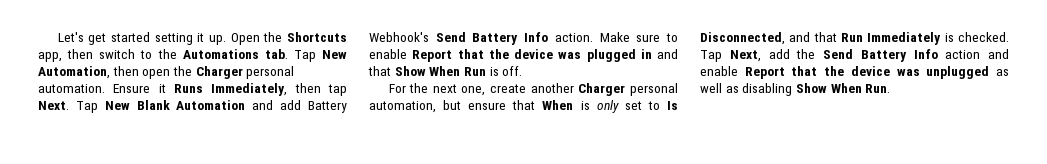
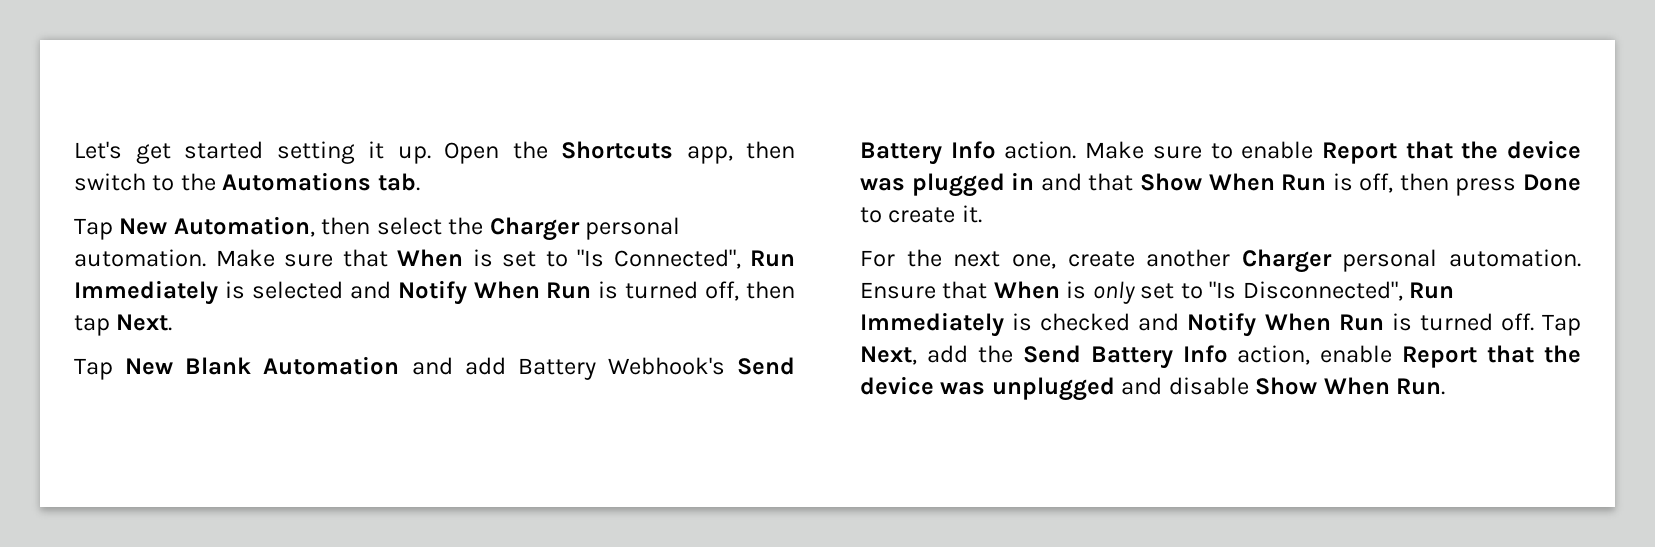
(288, 54) none -> (420, 182) //
[142,69,171,79] open -> [376,217,442,235] select
[113,83,288,96] Ensure it Runs Immediately, -> [215,249,795,269] [74,280,740,305] Make sure that When is set to "Is Connected", Run Immediately is selected and Notify When Run is turned off,
(69, 105) none -> (173, 322) //
[502,66,523,76] off. -> [1359,173,1581,196] [860,205,982,223] off, then press Done to create it.
[369,100,507,113] automation, but ensure -> [1449,249,1581,267] [860,282,936,299] automation. Ensure
[667,101,678,110] [700,32,1009,45] Is Disconnected, and that Run Immediately is checked. -> [1209,281,1455,301] [860,312,1534,337] "Is Disconnected", Run Immediately is checked and Notify When Run is turned off.
[945,49,1009,59] action and -> [1237,345,1311,365] action,
[996,69,1009,76] [700,83,793,96] as well as disabling -> [1121,377,1249,395] and disable

